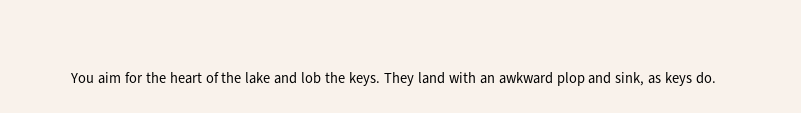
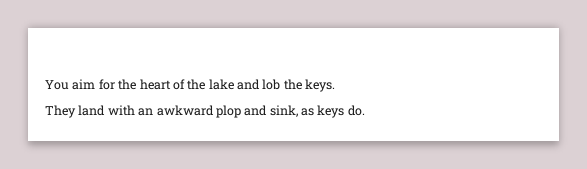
(381, 79) none -> (336, 85) //

